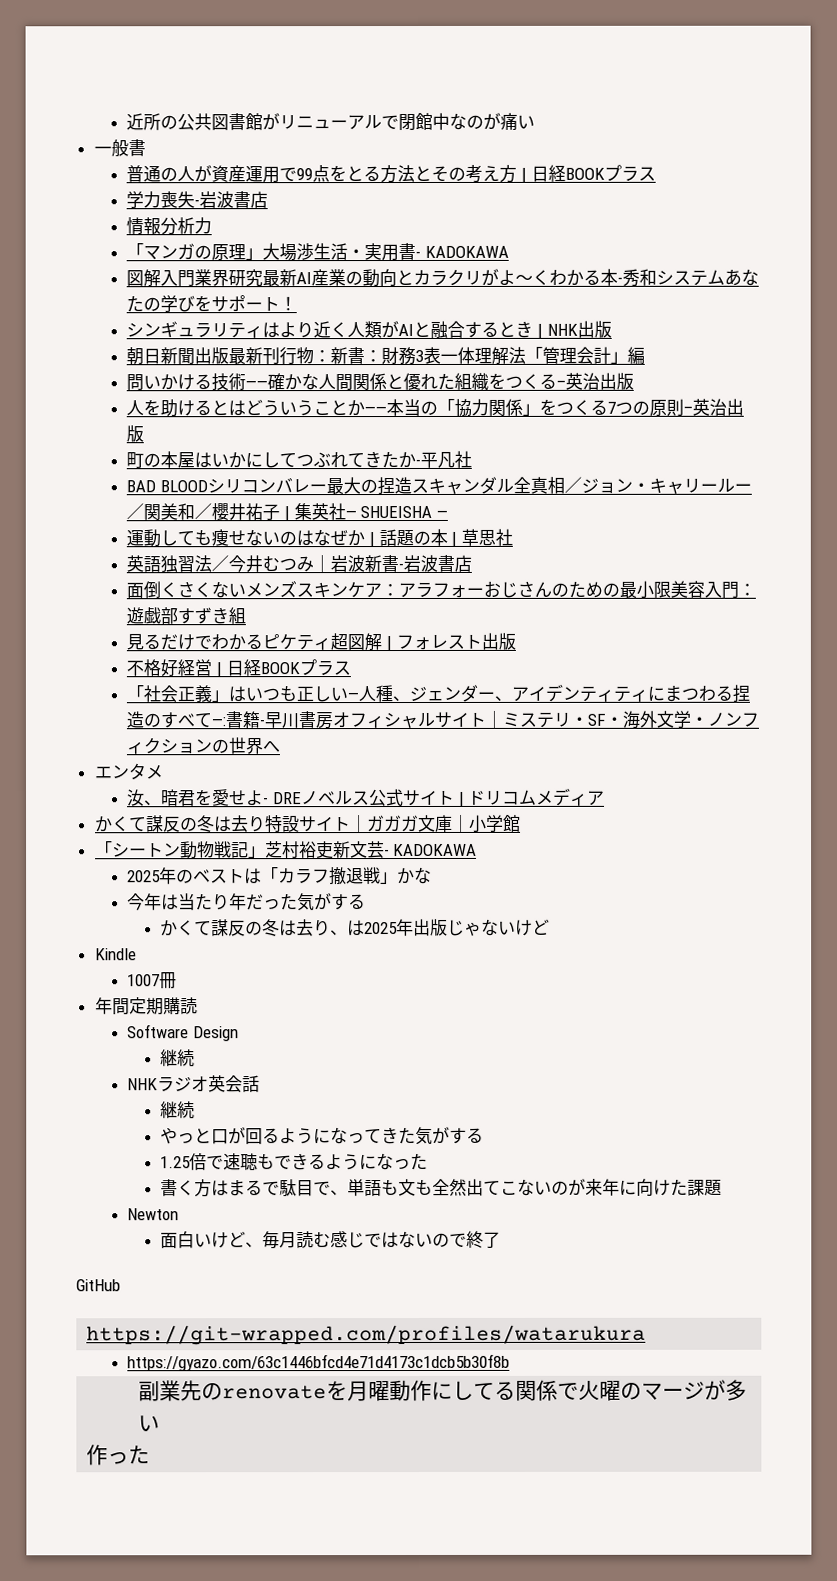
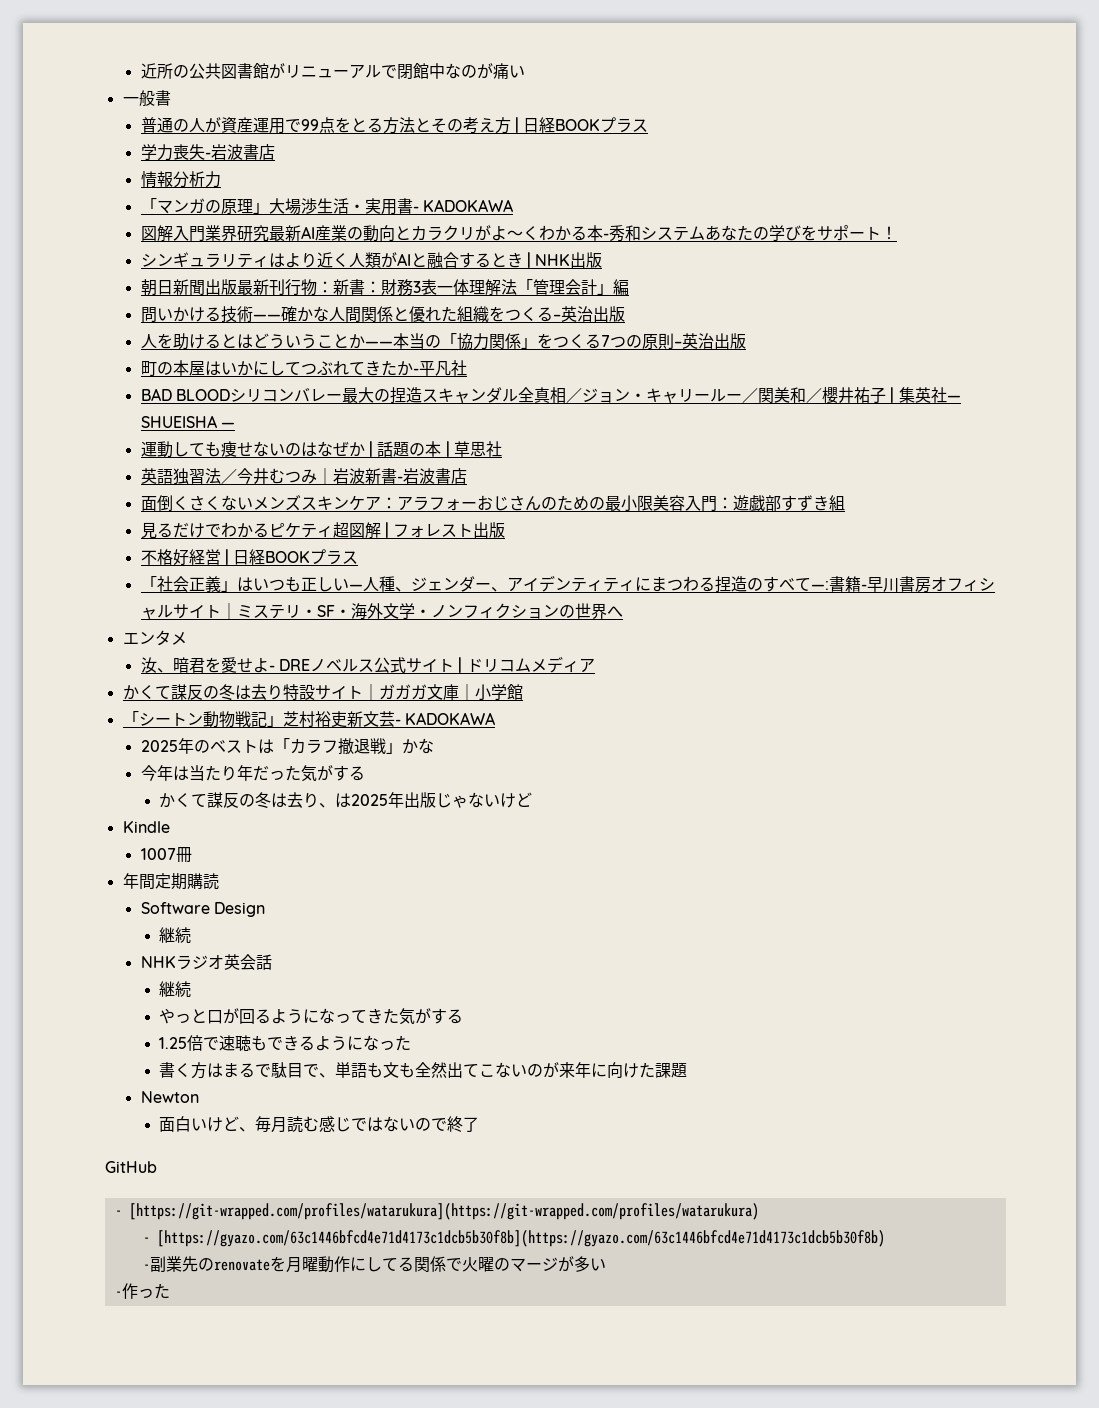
[86,1324,647,1346] [127,1353,511,1372] https://git-wrapped.com/profiles/watarukura // https://gyazo.com/63c1446bfcd4e71d4173c1dcb5b30f8b // -> [114,1203,759,1220] [142,1230,885,1247] [142,1264,150,1270] - [https://git-wrapped.com/profiles/watarukura](https://git-wrapped.com/profiles/watarukura) // - [https://gyazo.com/63c1446bfcd4e71d4173c1dcb5b30f8b](https://gyazo.com/63c1446bfcd4e71d4173c1dcb5b30f8b) // -
(161, 1423) none -> [114,1291,122,1297] -

